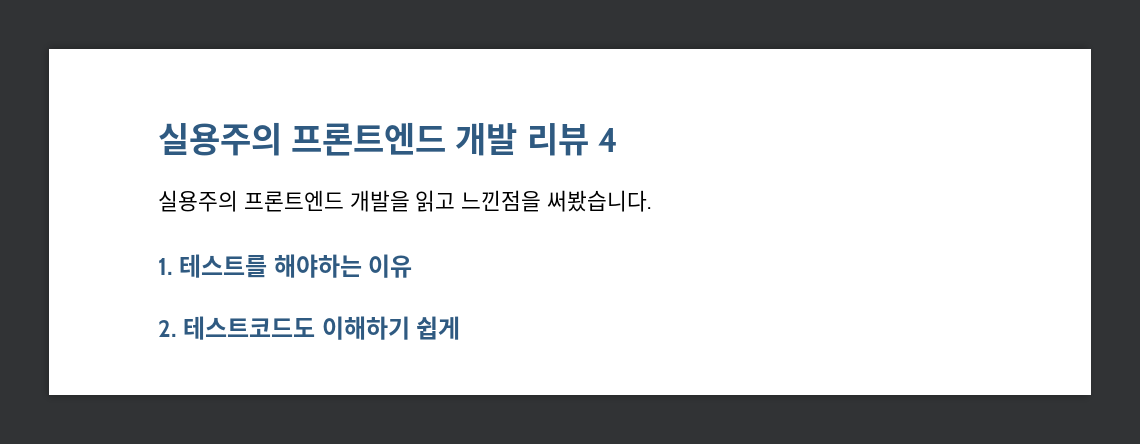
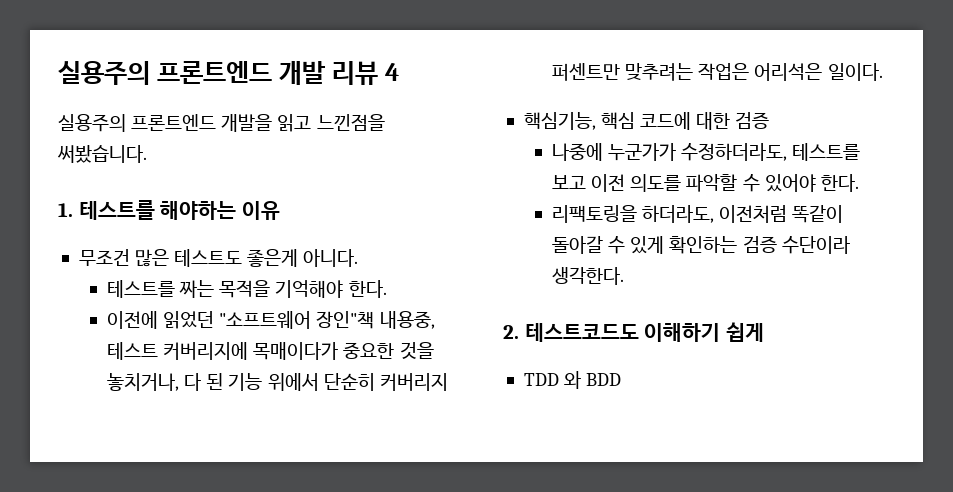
(413, 266) none -> [78,249,359,267] [107,280,387,298] [107,311,435,329] [107,342,434,360] [107,373,448,391] [552,63,883,81] [523,112,770,130] [552,143,861,161] [552,174,859,192] [552,205,844,223] [552,236,850,254] [552,267,625,285] // 무조건 많은 테스트도 좋은게 아니다. // 테스트를 짜는 목적을 기억해야 한다. // 이전에 읽었던 "소프트웨어 장인"책 내용중, 테스트 커버리지에 목매이다가 중요한 것을 놓치거나, 다 된 기능 위에서 단순히 커버리지 퍼센트만 맞추려는 작업은 어리석은 일이다. // 핵심기능, 핵심 코드에 대한 검증 // 나중에 누군가가 수정하더라도, 테스트를 보고 이전 의도를 파악할 수 있어야 한다. // 리팩토링을 하더라도, 이전처럼 똑같이 돌아갈 수 있게 확인하는 검증 수단이라 생각한다.
(461, 328) none -> [523,371,622,389] // TDD 와 BDD

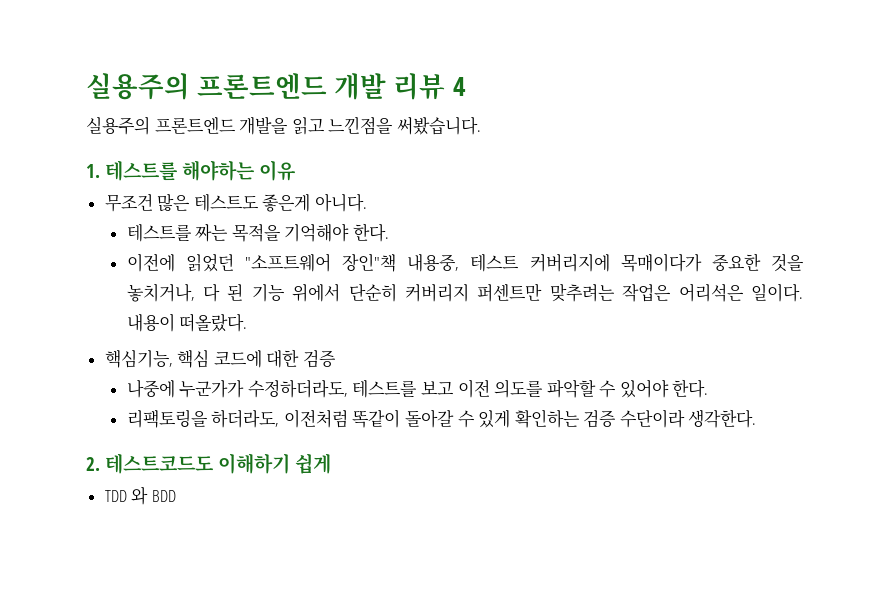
(883, 72) none -> [126,313,248,332] 내용이 떠올랐다.

